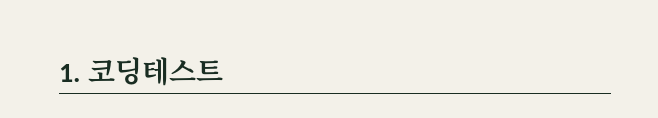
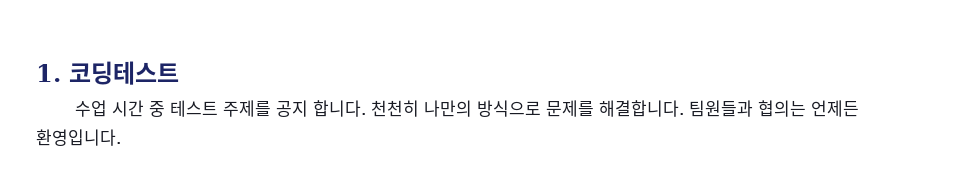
(223, 71) none -> [74,100,859,117] [36,129,121,146] // 수업 시간 중 테스트 주제를 공지 합니다. 천천히 나만의 방식으로 문제를 해결합니다. 팀원들과 협의는 언제든 환영입니다.

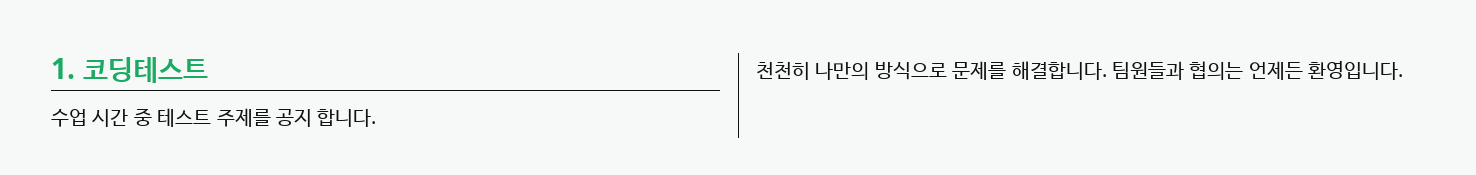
(366, 108) none -> (377, 118) //

